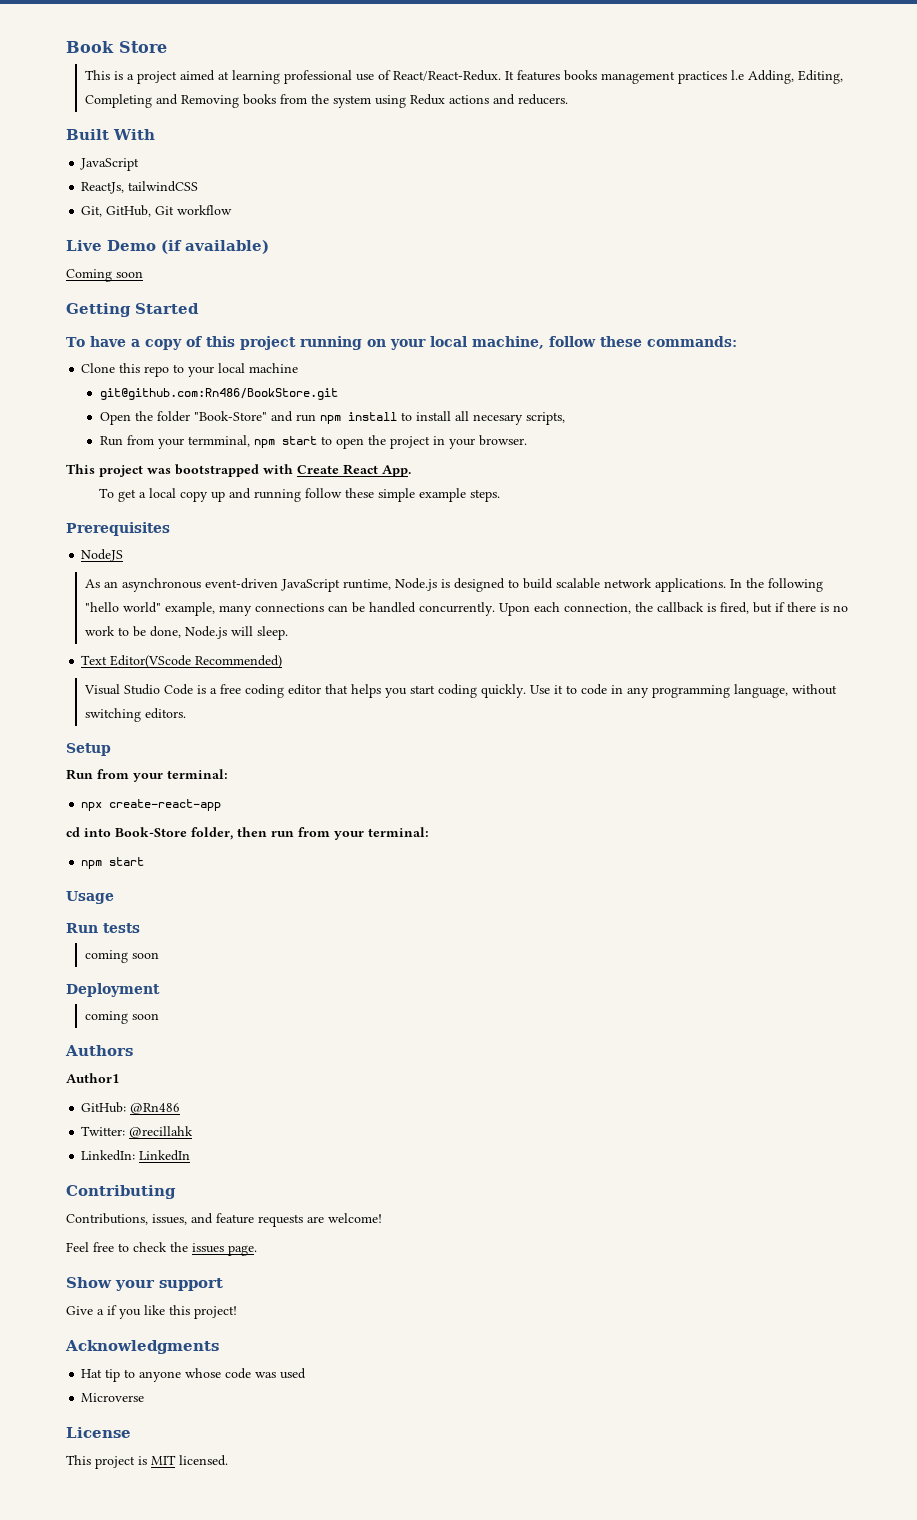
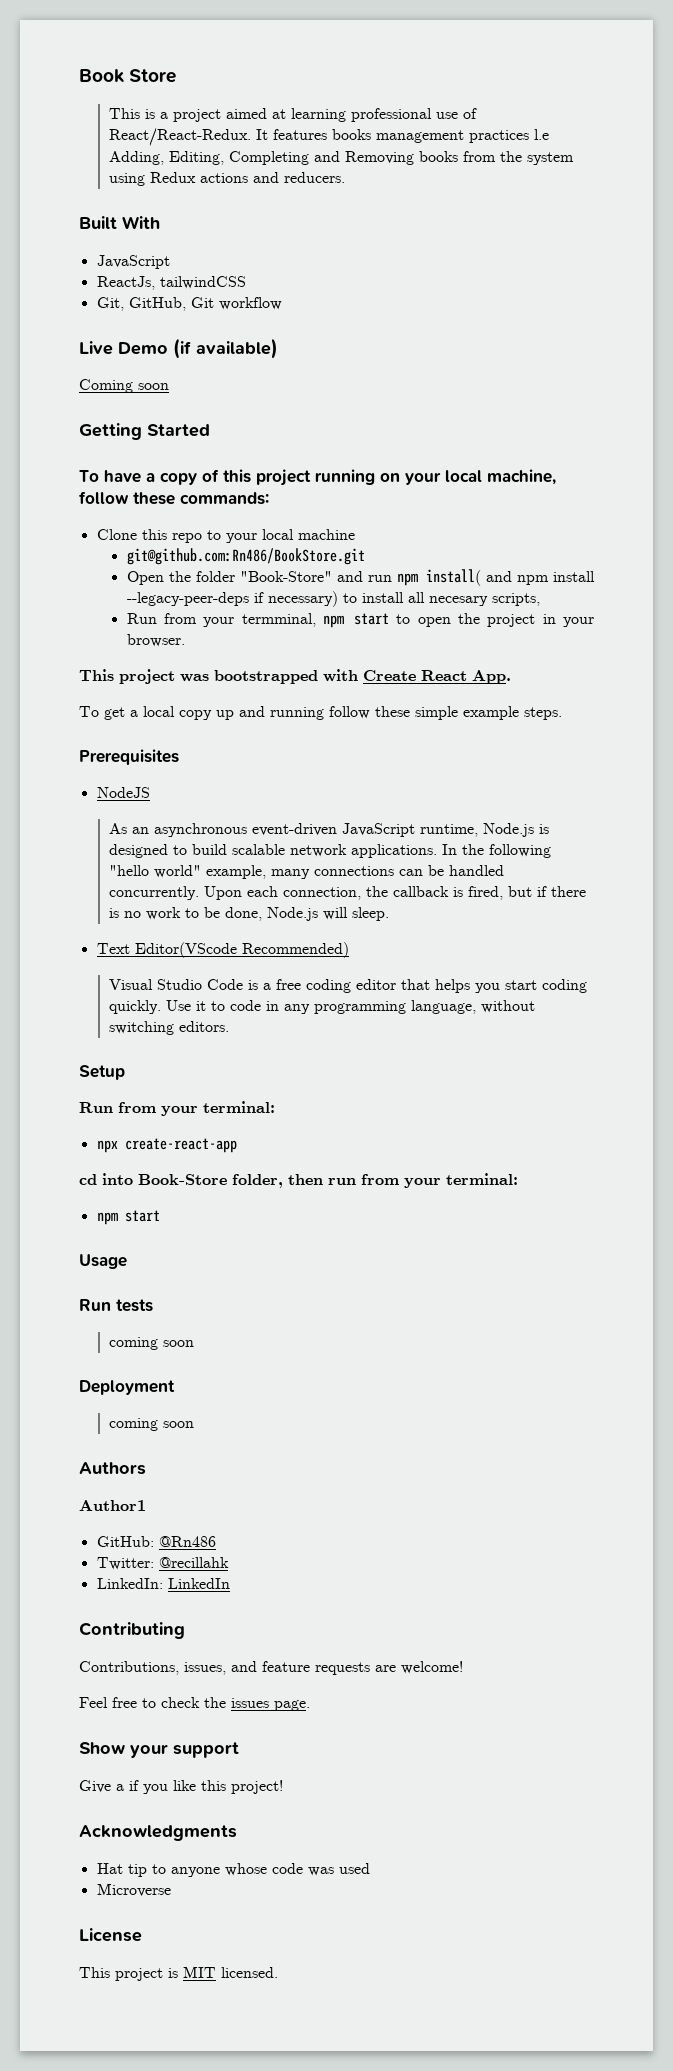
[347,412,397,421] install -> [425,569,596,586] [126,591,338,607] install( and npm install --legacy-peer-deps if necessary)

